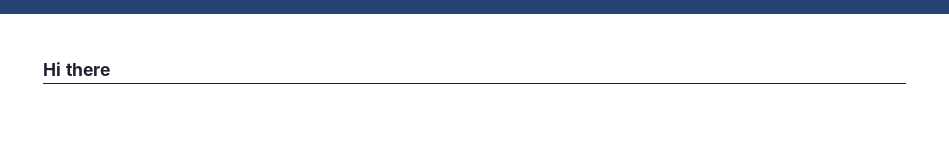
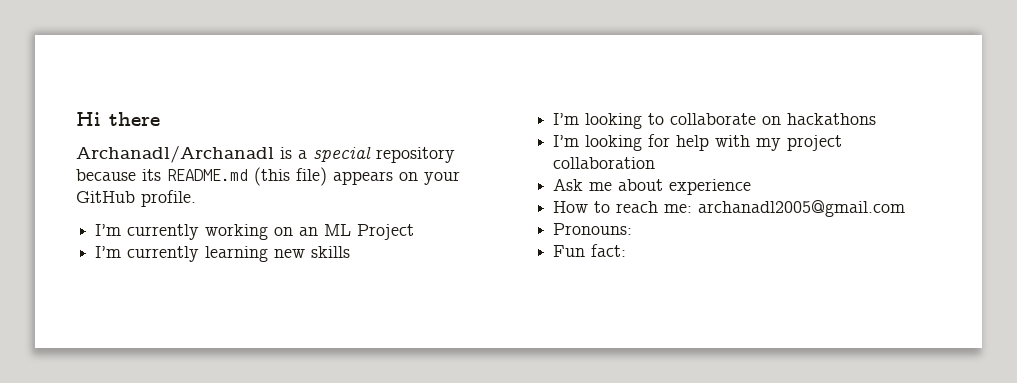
(110, 69) none -> [76,145,455,163] [76,167,460,186] [76,190,196,207] [95,224,415,240] [95,246,351,262] [553,113,877,129] [553,134,843,151] [553,157,656,169] [553,178,752,195] [553,200,906,217] [553,223,633,235] [553,244,627,257] // Archanadl/Archanadl is a special repository because its README.md (this file) appears on your GitHub profile. // I’m currently working on an ML Project // I’m currently learning new skills // I’m looking to collaborate on hackathons // I’m looking for help with my project collaboration // Ask me about experience // How to reach me: archanadl2005@gmail.com // Pronouns: // Fun fact:

